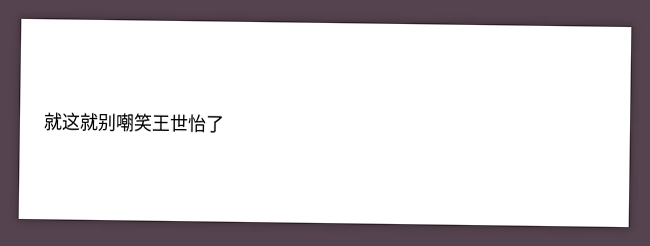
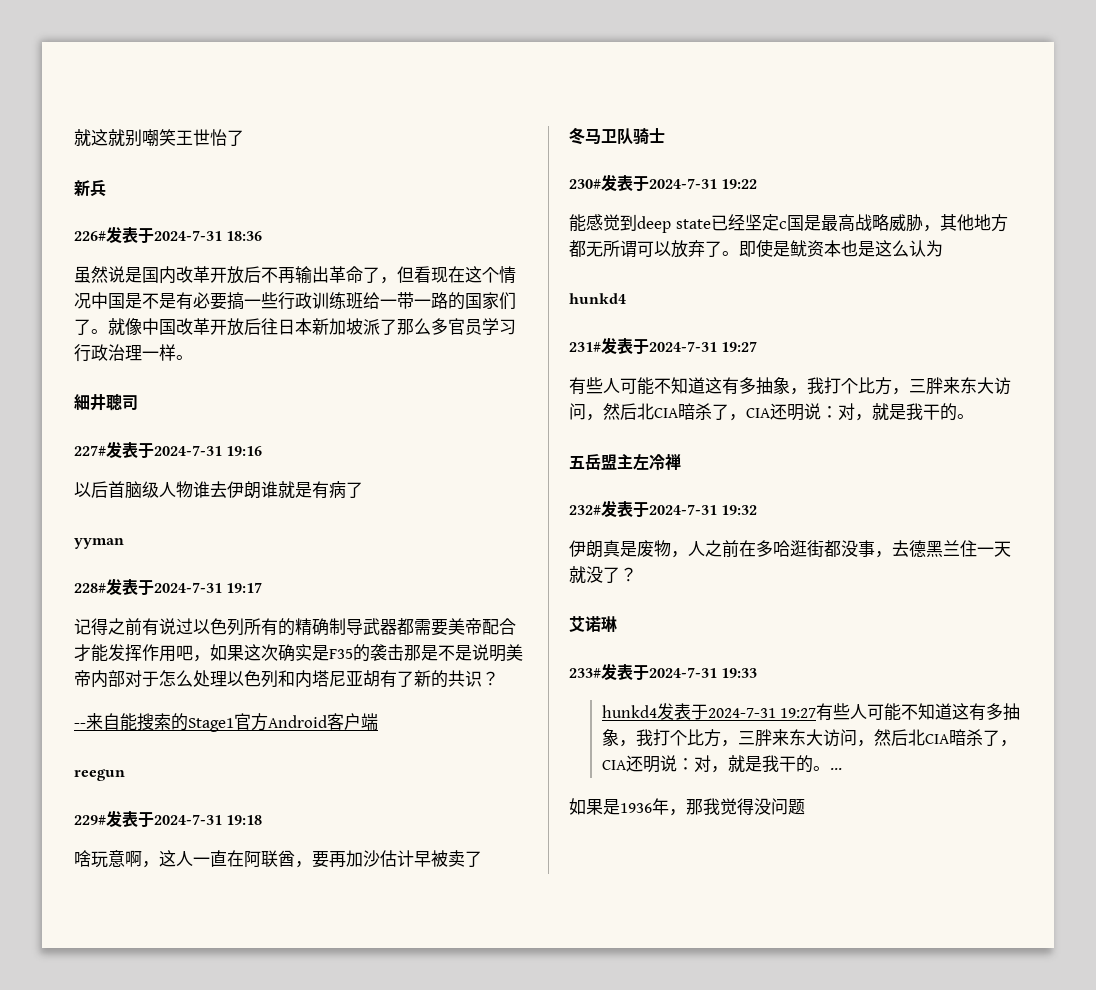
(225, 124) none -> [74,179,106,197] [74,226,263,244] [74,266,516,284] [74,292,516,310] [74,318,516,336] [74,344,193,362] [74,394,138,411] [74,441,263,459] [74,481,363,499] [74,538,124,549] [74,578,263,596] [74,618,516,636] [74,644,523,662] [74,670,499,688] [74,713,378,732] [74,769,125,781] [74,810,263,828] [74,850,482,868] [569,127,665,145] [569,174,758,192] [569,214,1008,233] [569,239,943,258] [569,293,626,304] [569,337,758,355] [569,377,1011,395] [569,403,974,421] [569,453,681,471] [569,500,758,518] [569,540,1011,558] [569,566,637,583] [569,616,617,632] [569,663,758,681] [601,703,1021,721] [601,729,1017,747] [601,755,842,773] [569,798,805,816] // 新兵 // 226#发表于2024-7-31 18:36 // 虽然说是国内改革开放后不再输出革命了，但看现在这个情况中国是不是有必要搞一些行政训练班给一带一路的国家们了。就像中国改革开放后往日本新加坡派了那么多官员学习行政治理一样。 // 細井聰司 // 227#发表于2024-7-31 19:16 // 以后首脑级人物谁去伊朗谁就是有病了 // yyman // 228#发表于2024-7-31 19:17 // 记得之前有说过以色列所有的精确制导武器都需要美帝配合才能发挥作用吧，如果这次确实是F35的袭击那是不是说明美帝内部对于怎么处理以色列和内塔尼亚胡有了新的共识？ // --来自能搜索的Stage1官方Android客户端 // reegun // 229#发表于2024-7-31 19:18 // 啥玩意啊，这人一直在阿联酋，要再加沙估计早被卖了 // 冬马卫队骑士 // 230#发表于2024-7-31 19:22 // 能感觉到deep state已经坚定c国是最高战略威胁，其他地方都无所谓可以放弃了。即使是鱿资本也是这么认为 // hunkd4 // 231#发表于2024-7-31 19:27 // 有些人可能不知道这有多抽象，我打个比方，三胖来东大访问，然后北CIA暗杀了，CIA还明说：对，就是我干的。 // 五岳盟主左冷禅 // 232#发表于2024-7-31 19:32 // 伊朗真是废物，人之前在多哈逛街都没事，去德黑兰住一天就没了？ // 艾诺琳 // 233#发表于2024-7-31 19:33 // hunkd4发表于2024-7-31 19:27有些人可能不知道这有多抽象，我打个比方，三胖来东大访问，然后北CIA暗杀了，CIA还明说：对，就是我干的。... // 如果是1936年，那我觉得没问题

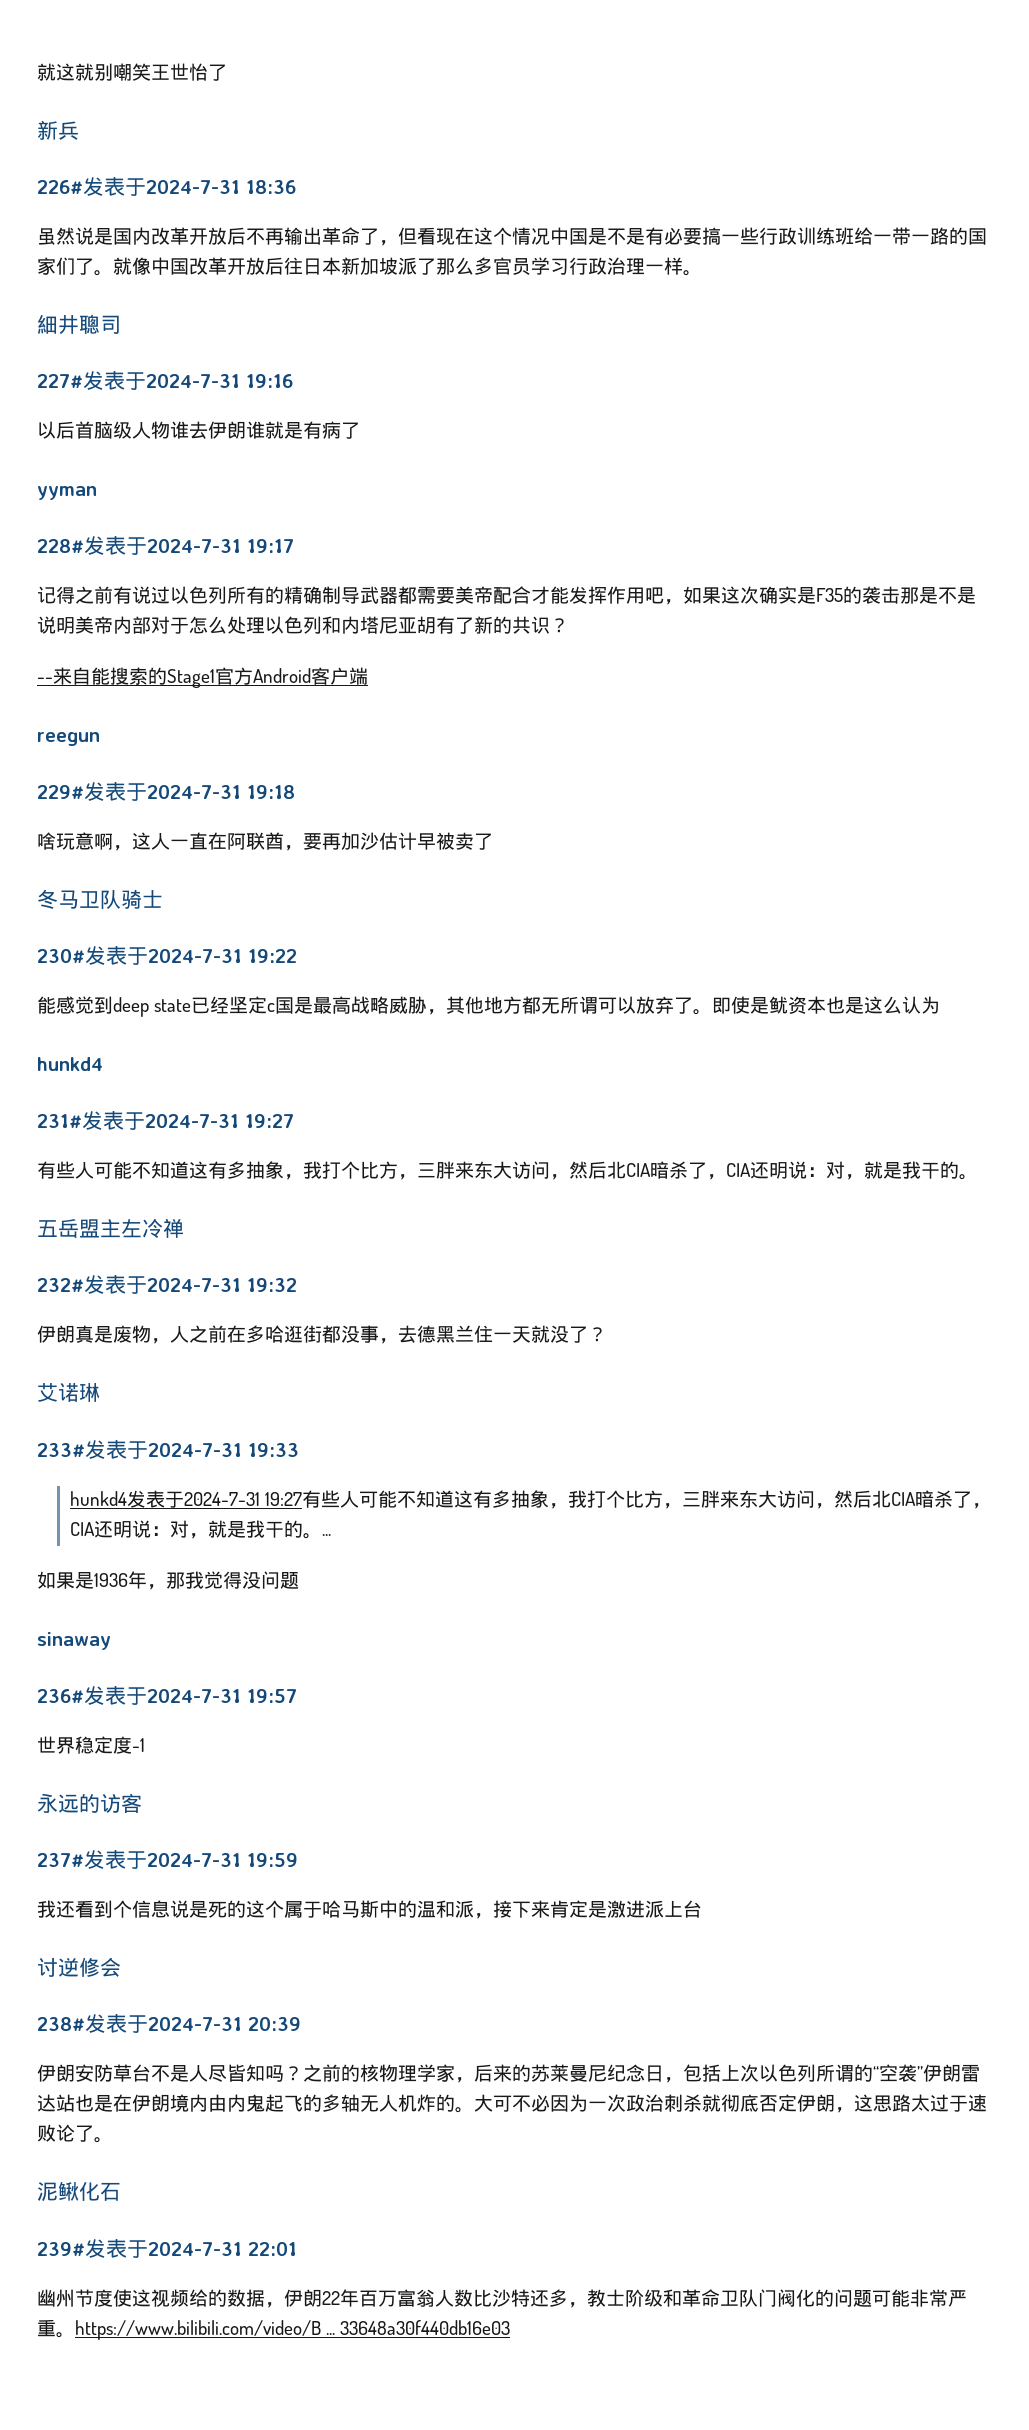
(805, 807) none -> [37,1632,111,1650] [37,1686,297,1705] [37,1736,145,1754] [37,1793,142,1813] [37,1850,298,1869] [37,1900,702,1919] [37,1957,121,1977] [37,2014,301,2033] [37,2064,980,2083] [37,2094,987,2113] [37,2124,113,2143] [37,2182,121,2202] [37,2239,297,2258] [37,2289,967,2308] [37,2319,511,2340] // sinaway // 236#发表于2024-7-31 19:57 // 世界稳定度-1 // 永远的访客 // 237#发表于2024-7-31 19:59 // 我还看到个信息说是死的这个属于哈马斯中的温和派，接下来肯定是激进派上台 // 讨逆修会 // 238#发表于2024-7-31 20:39 // 伊朗安防草台不是人尽皆知吗？之前的核物理学家，后来的苏莱曼尼纪念日，包括上次以色列所谓的“空袭”伊朗雷达站也是在伊朗境内由内鬼起飞的多轴无人机炸的。大可不必因为一次政治刺杀就彻底否定伊朗，这思路太过于速败论了。 // 泥鳅化石 // 239#发表于2024-7-31 22:01 // 幽州节度使这视频给的数据，伊朗22年百万富翁人数比沙特还多，教士阶级和革命卫队门阀化的问题可能非常严重。https://www.bilibili.com/video/B ... 33648a30f440db16e03

